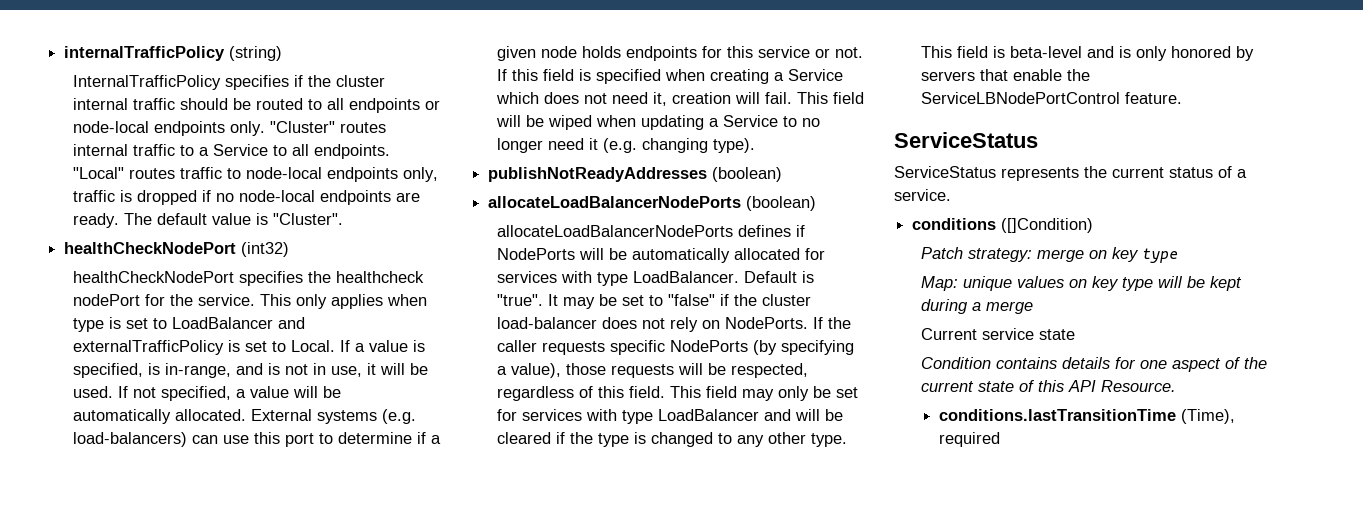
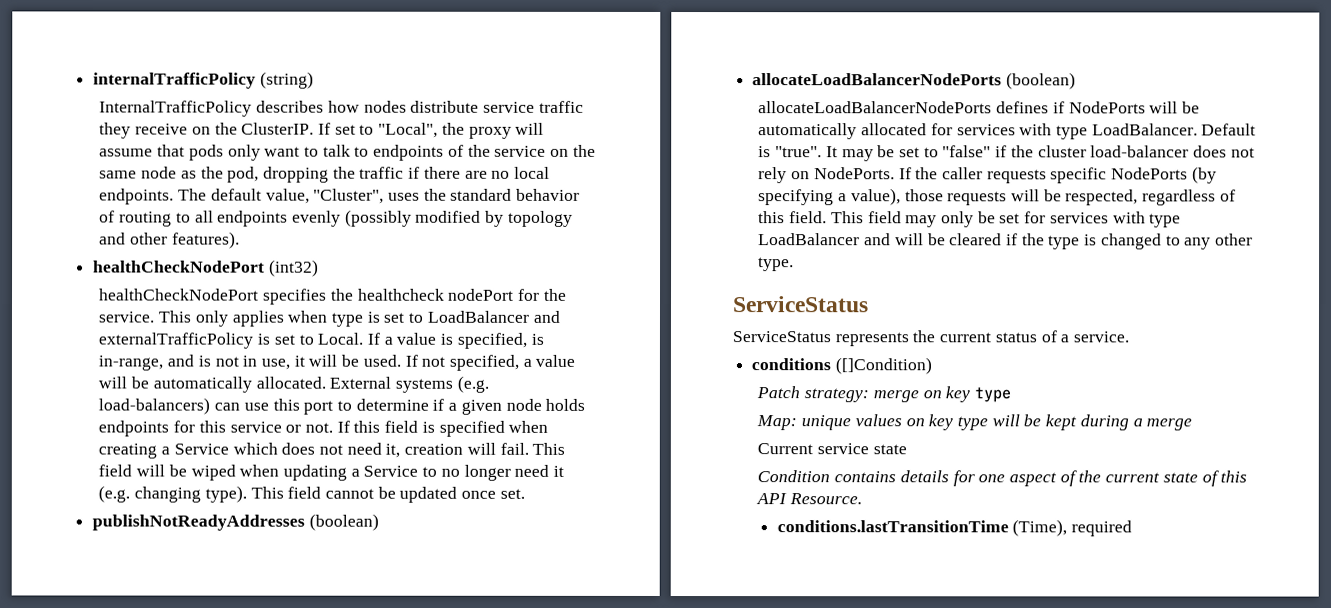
[224,75,385,90] [72,98,440,113] [72,121,386,136] [72,144,390,159] [72,167,438,182] [72,190,420,205] [72,213,343,228] specifies if the cluster internal traffic should be routed to all endpoints or node-local endpoints only. "Cluster" routes internal traffic to a Service to all endpoints. "Local" routes traffic to node-local endpoints only, traffic is dropped if no node-local endpoints are ready. The default value is "Cluster". -> [256,100,584,113] [99,122,545,139] [99,144,596,161] [99,166,551,183] [99,188,581,205] [99,209,573,227] [99,231,240,249] describes how nodes distribute service traffic they receive on the ClusterIP. If set to "Local", the proxy will assume that pods only want to talk to endpoints of the service on the same node as the pod, dropping the traffic if there are no local endpoints. The default value, "Cluster", uses the standard behavior of routing to all endpoints evenly (possibly modified by topology and other features).
(755, 145) none -> [250,486,525,503] This field cannot be updated once set.
[920,46,1254,61] [920,69,1090,81] [920,92,1182,104] This field is beta-level and is only honored by servers that enable the ServiceLBNodePortControl feature. -> (795, 264) none

